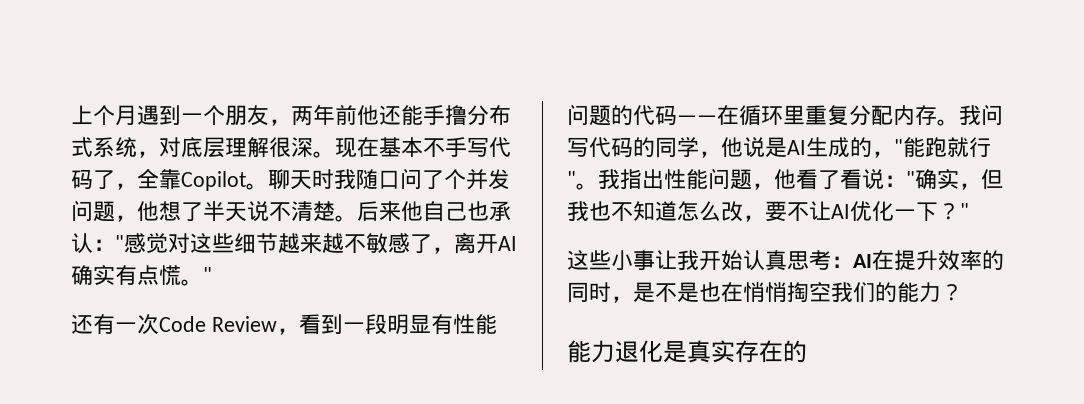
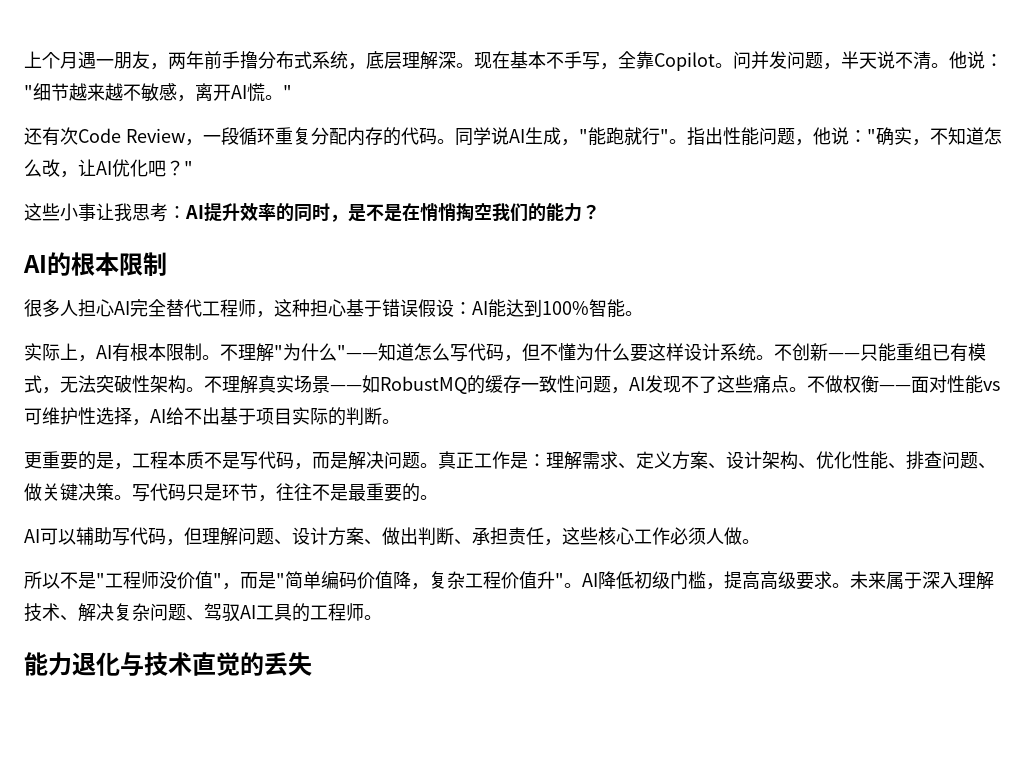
[159,105,225,125] 到一个 -> [96,59,114,67] 一
[357,105,423,125] 他还能 -> (222, 60) none
[159,137,181,157] 对 -> (366, 66) none
[269,137,291,158] 很 -> (438, 60) none
[489,137,511,157] [71,169,115,190] 代码了 -> (600, 61) none
[268,168,466,190] 聊天时我随口问了个 -> [733,51,751,69] 问
[137,201,203,222] 他想了 -> (841, 66) none
[313,201,511,222] [71,233,234,254] 楚。后来他自己也承认："感觉对这些 -> [931,51,1003,69] [24,85,33,99] 。他说："
[410,234,432,254] 了 -> (177, 92) none
[71,265,159,286] 确实有点 -> (247, 92) none
[115,322,137,332] 一 -> (60, 136) none
[298,314,497,335] [567,104,1003,126] [567,137,787,158] 看到一段明显有性能问题的代码——在循环里重复分配内存。我问写代码的同学，他说是 -> [202,127,509,146] 一段循环重复分配内存的代码。同学说
[850,137,872,157] 的 -> (561, 136) none
[598,169,620,189] 我 -> (687, 141) none
[796,169,862,190] 看了看 -> (831, 136) none
[981,169,1003,189] [567,201,611,221] 但我也 -> (930, 142) none
[765,201,809,222] 要不 -> (78, 174) none
[894,202,938,221] 一下 -> [148,160,166,177] 吧
[699,250,787,271] 开始认真 -> (132, 212) none
[872,250,894,270] 在 -> (204, 212) none
[699,282,721,302] 也 -> (402, 213) none
[567,340,807,363] 能力退化是真实存在的 -> [23,252,167,276] [24,299,643,318] [24,343,986,362] [24,375,1000,394] [24,407,400,426] [24,451,996,470] [24,483,438,502] [24,527,760,546] [24,571,994,590] [24,603,382,622] [24,652,312,676] AI的根本限制 // 很多人担心AI完全替代工程师，这种担心基于错误假设：AI能达到100%智能。 // 实际上，AI有根本限制。不理解"为什么"——知道怎么写代码，但不懂为什么要这样设计系统。不创新——只能重组已有模式，无法突破性架构。不理解真实场景——如RobustMQ的缓存一致性问题，AI发现不了这些痛点。不做权衡——面对性能vs可维护性选择，AI给不出基于项目实际的判断。 // 更重要的是，工程本质不是写代码，而是解决问题。真正工作是：理解需求、定义方案、设计架构、优化性能、排查问题、做关键决策。写代码只是环节，往往不是最重要的。 // AI可以辅助写代码，但理解问题、设计方案、做出判断、承担责任，这些核心工作必须人做。 // 所以不是"工程师没价值"，而是"简单编码价值降，复杂工程价值升"。AI降低初级门槛，提高高级要求。未来属于深入理解技术、解决复杂问题、驾驭AI工具的工程师。 // 能力退化与技术直觉的丢失

